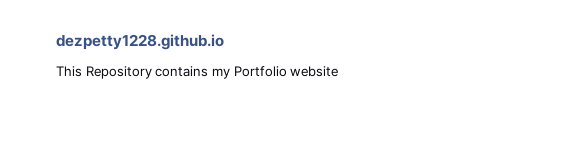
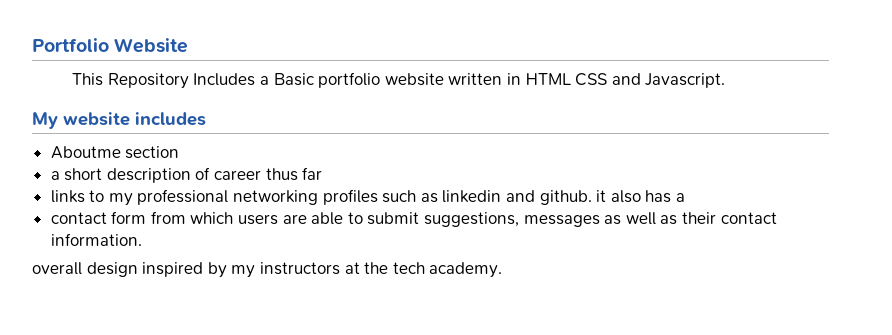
[56,34,224,50] dezpetty1228.github.io -> [32,38,189,53] Portfolio Website
[155,66,339,79] contains my Portfolio website -> [193,72,726,88] [32,112,206,129] [50,146,180,159] [50,167,323,183] [50,189,685,206] [50,211,777,227] [50,233,142,246] [32,262,503,278] Includes a Basic portfolio website written in HTML CSS and Javascript. // My website includes // Aboutme section // a short description of career thus far // links to my professional networking profiles such as linkedin and github. it also has a // contact form from which users are able to submit suggestions, messages as well as their contact information. // overall design inspired by my instructors at the tech academy.

